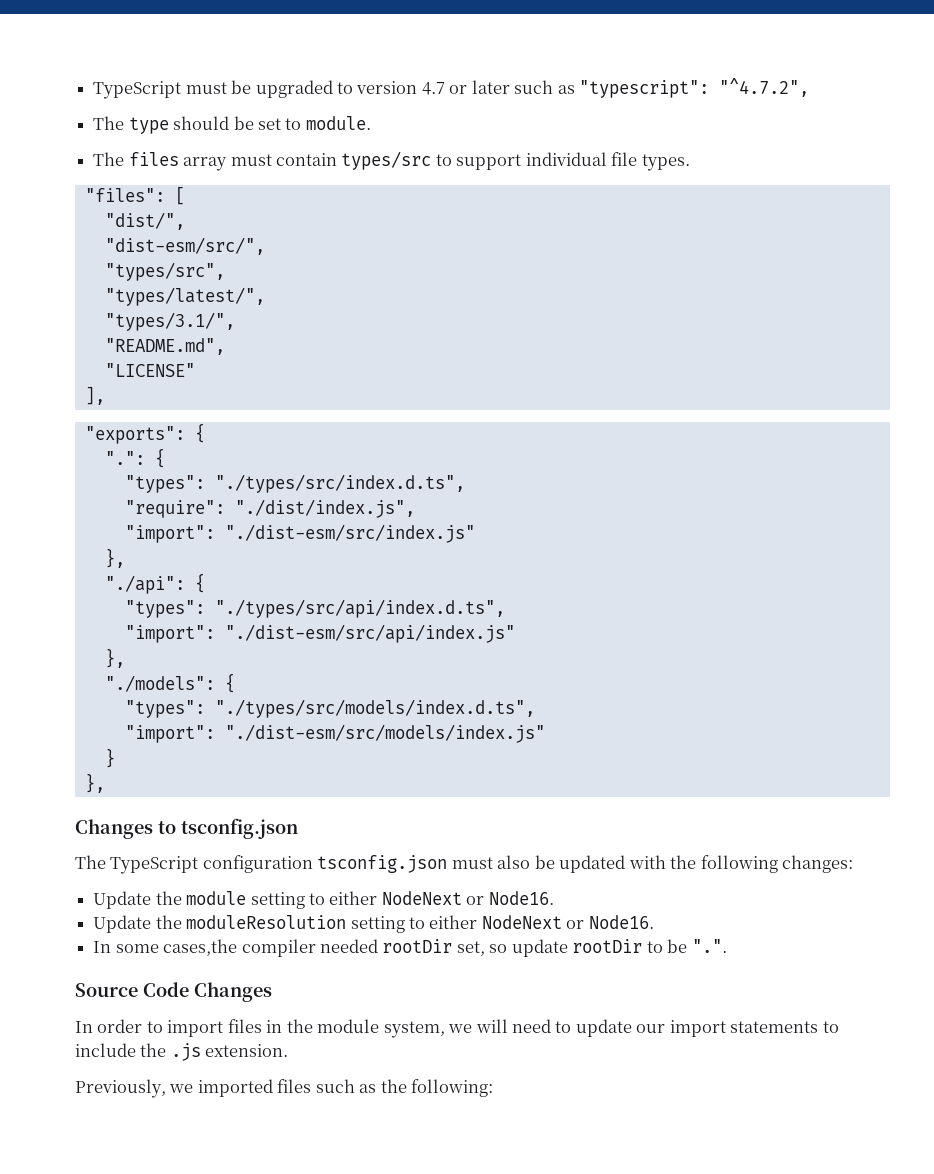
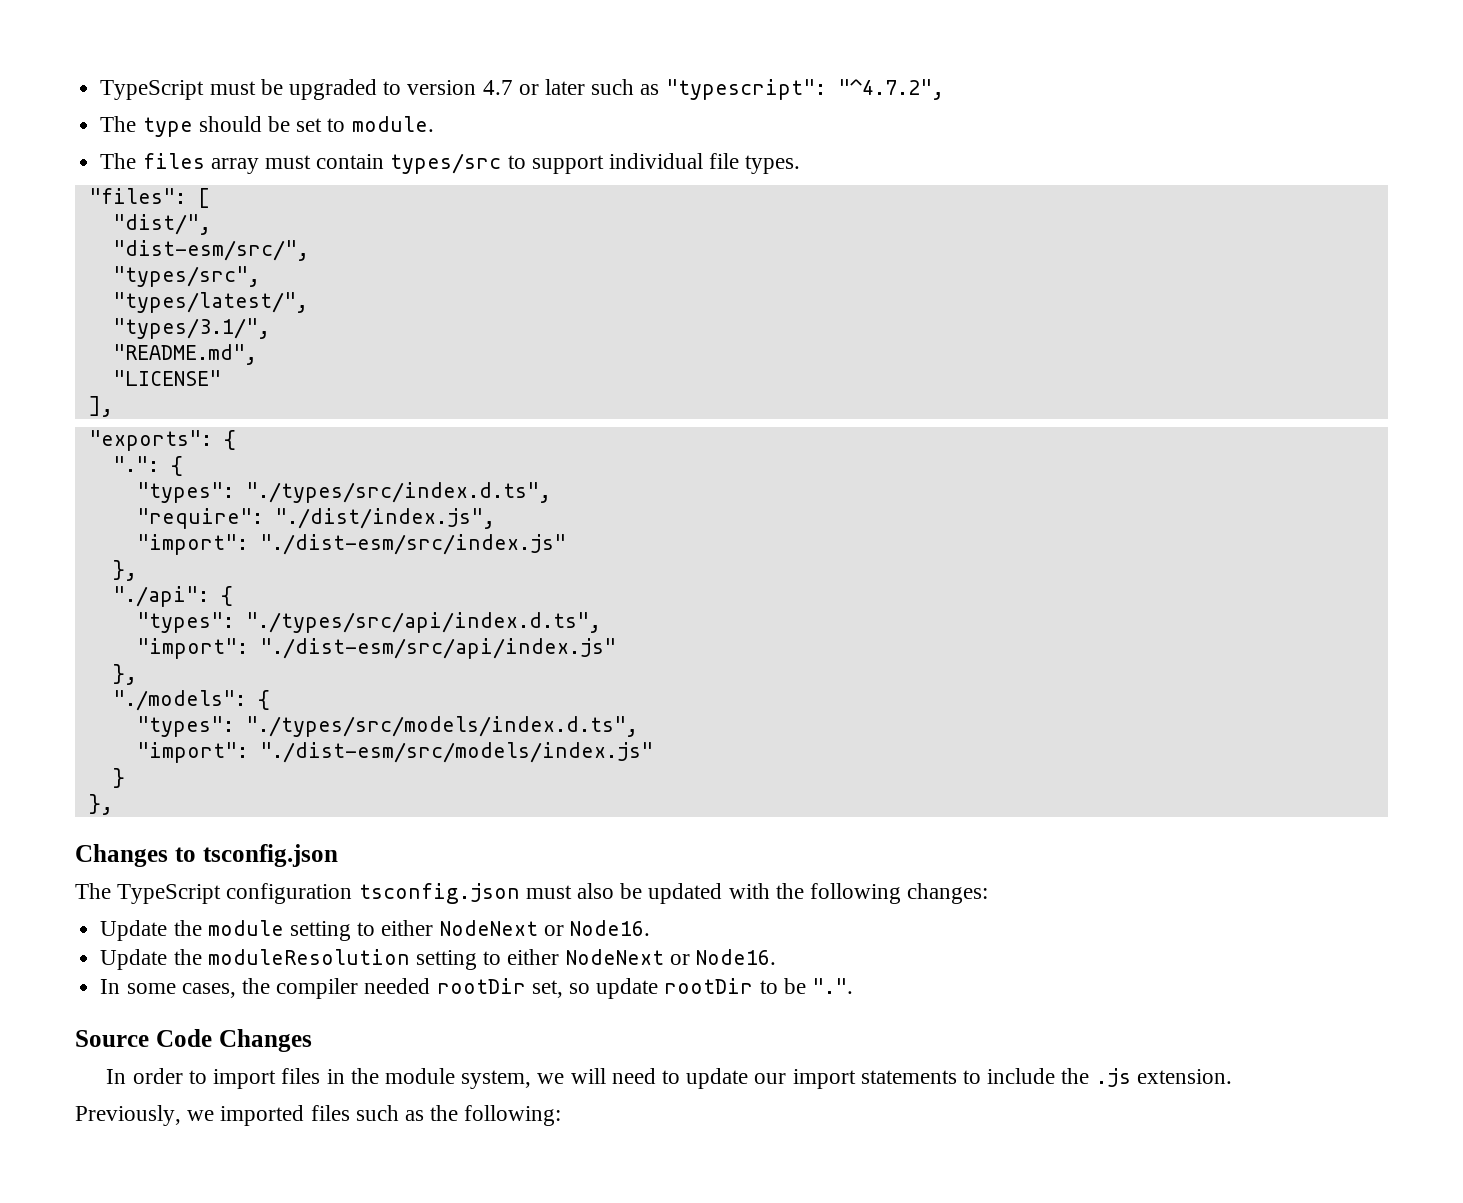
[163,939,238,956] cases,the -> [181,978,270,998] cases, the

